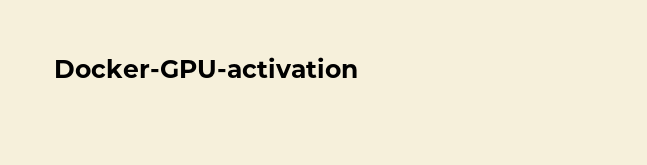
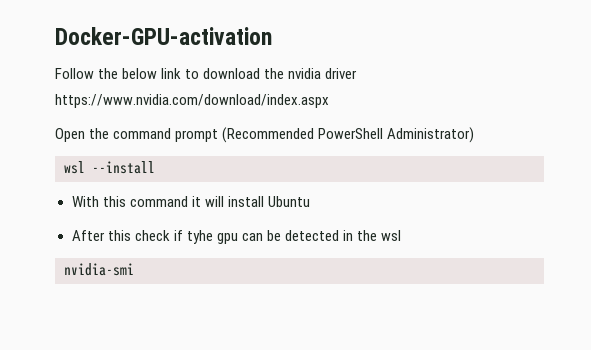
(358, 67) none -> [55,68,358,79] [55,94,329,108] [55,127,475,143] [64,161,155,174] [71,196,310,207] [71,230,402,244] [64,263,134,276] // Follow the below link to download the nvidia driver https://www.nvidia.com/download/index.aspx // Open the command prompt (Recommended PowerShell Administrator) // wsl --install // With this command it will install Ubuntu // After this check if tyhe gpu can be detected in the wsl // nvidia-smi

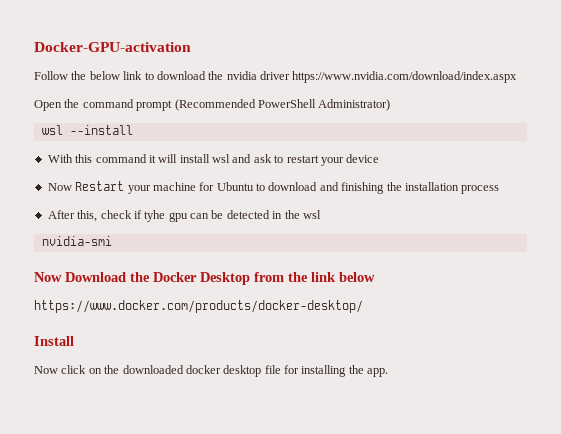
[267,196,310,207] Ubuntu -> [212,154,380,166] [47,181,500,194] wsl and ask to restart your device // Now Restart your machine for Ubuntu to download and finishing the installation process
[107,230,131,241] this -> [77,210,98,222] this,
(134, 269) none -> [34,272,375,285] [34,300,363,313] [34,336,74,346] [34,365,389,377] // Now Download the Docker Desktop from the link below // https://www.docker.com/products/docker-desktop/ // Install // Now click on the downloaded docker desktop file for installing the app.

